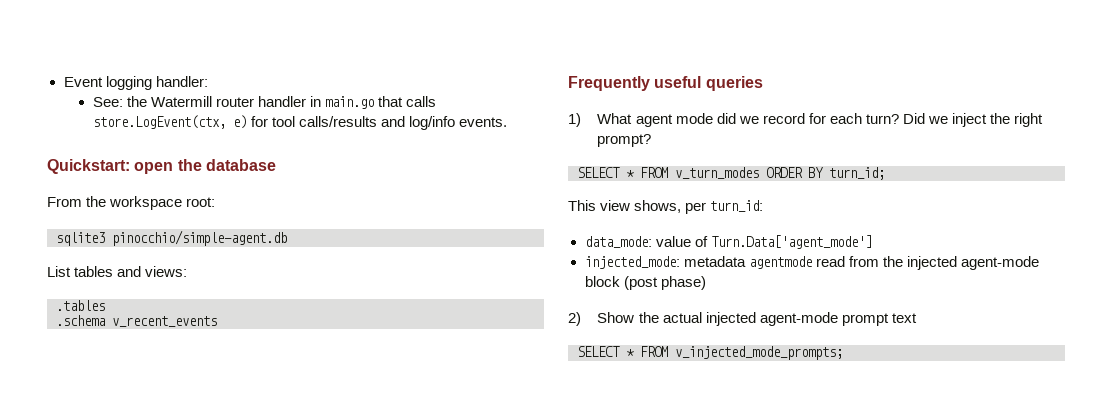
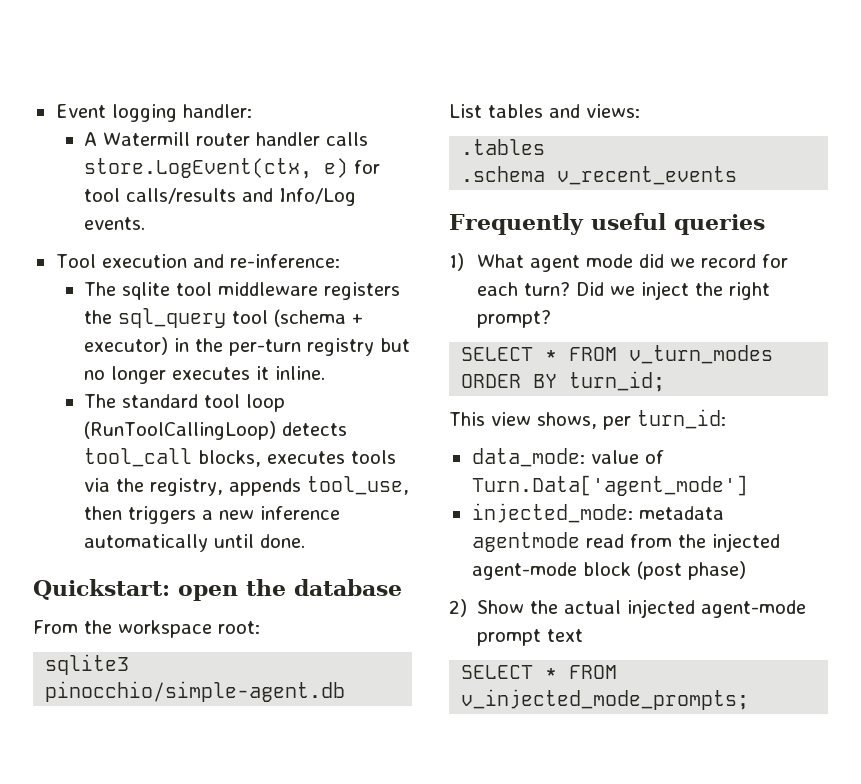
[92,96,148,107] See: the -> [84,132,98,146] A
[310,96,404,109] in main.go that -> (320, 139) none
[409,116,456,130] log/info -> [279,188,357,206] Info/Log
(508, 122) none -> [55,254,340,268] [84,282,401,300] [84,308,364,328] [84,337,411,356] [84,366,326,384] [84,394,286,412] [84,421,347,440] [84,448,397,467] [84,476,410,496] [84,506,341,524] [84,534,306,552] // Tool execution and re-inference: // The sqlite tool middleware registers the sql_query tool (schema + executor) in the per-turn registry but no longer executes it inline. // The standard tool loop (RunToolCallingLoop) detects tool_call blocks, executes tools via the registry, appends tool_use, then triggers a new inference automatically until done.

